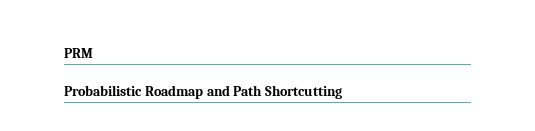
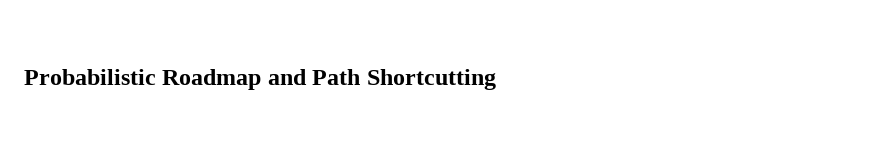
[64,48,93,58] PRM // -> (24, 77) none

